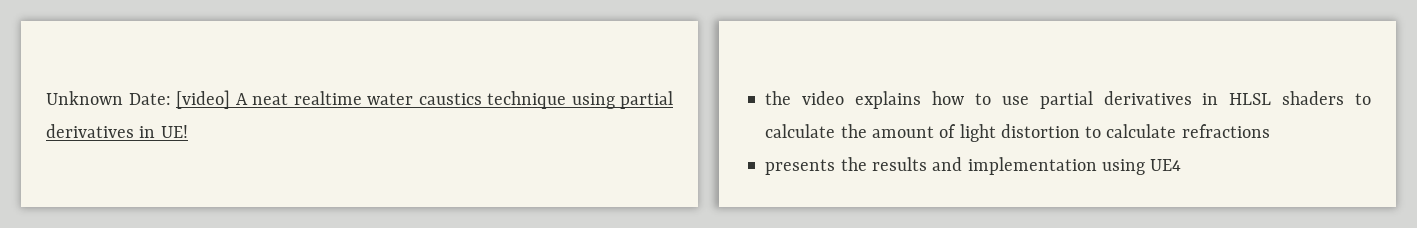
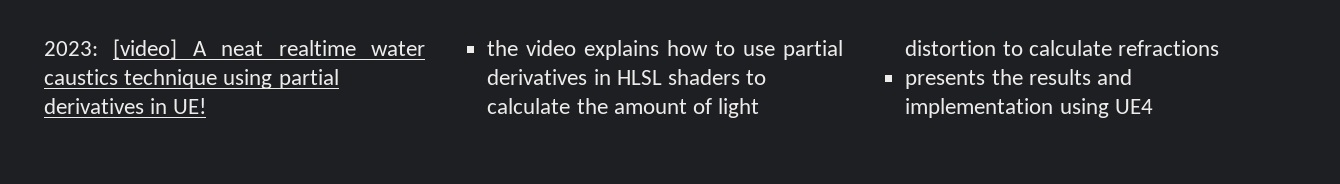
[46,91,171,105] Unknown Date: -> [44,41,98,56] 2023:

